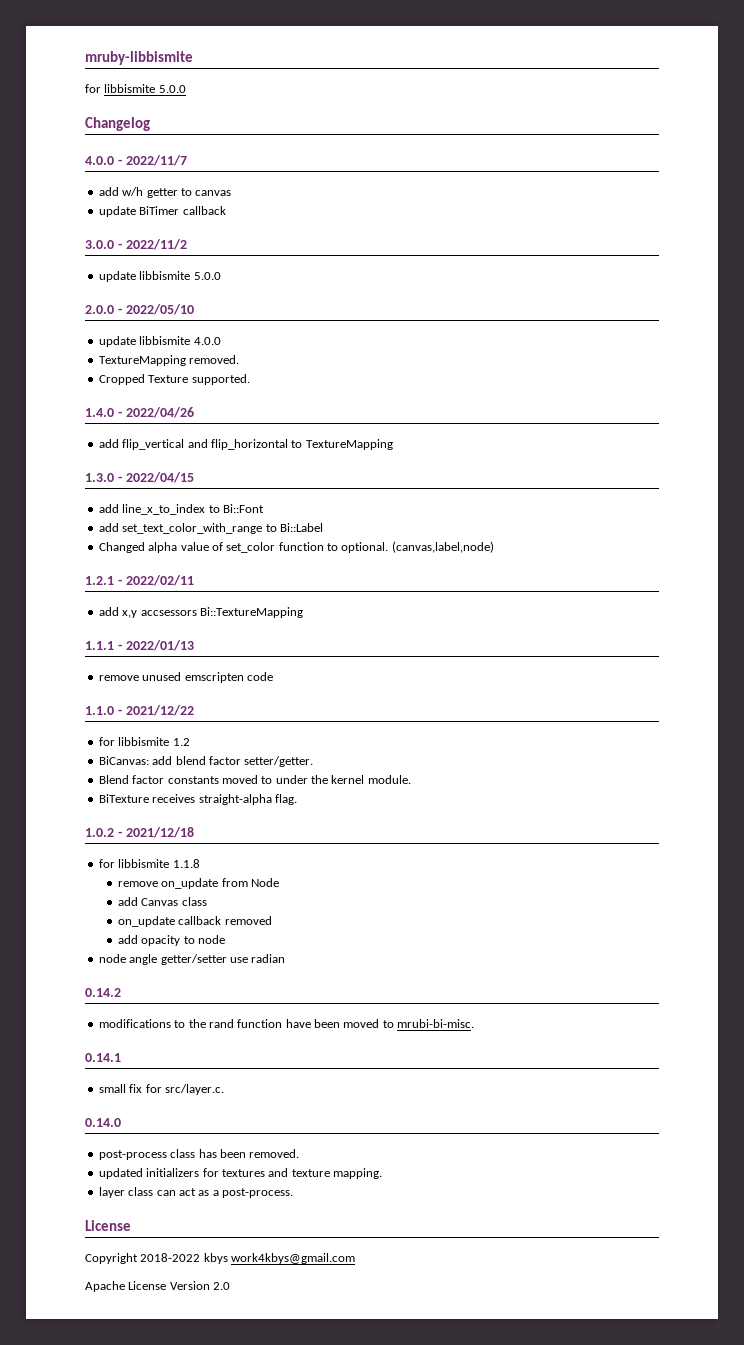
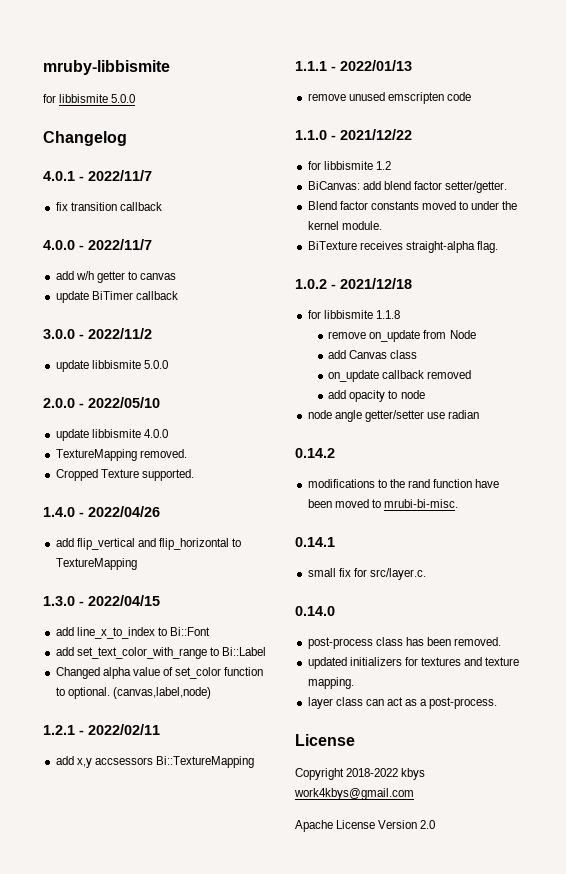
(150, 124) none -> [43,170,152,181] [55,202,162,211] // 4.0.1 - 2022/11/7 // fix transition callback

